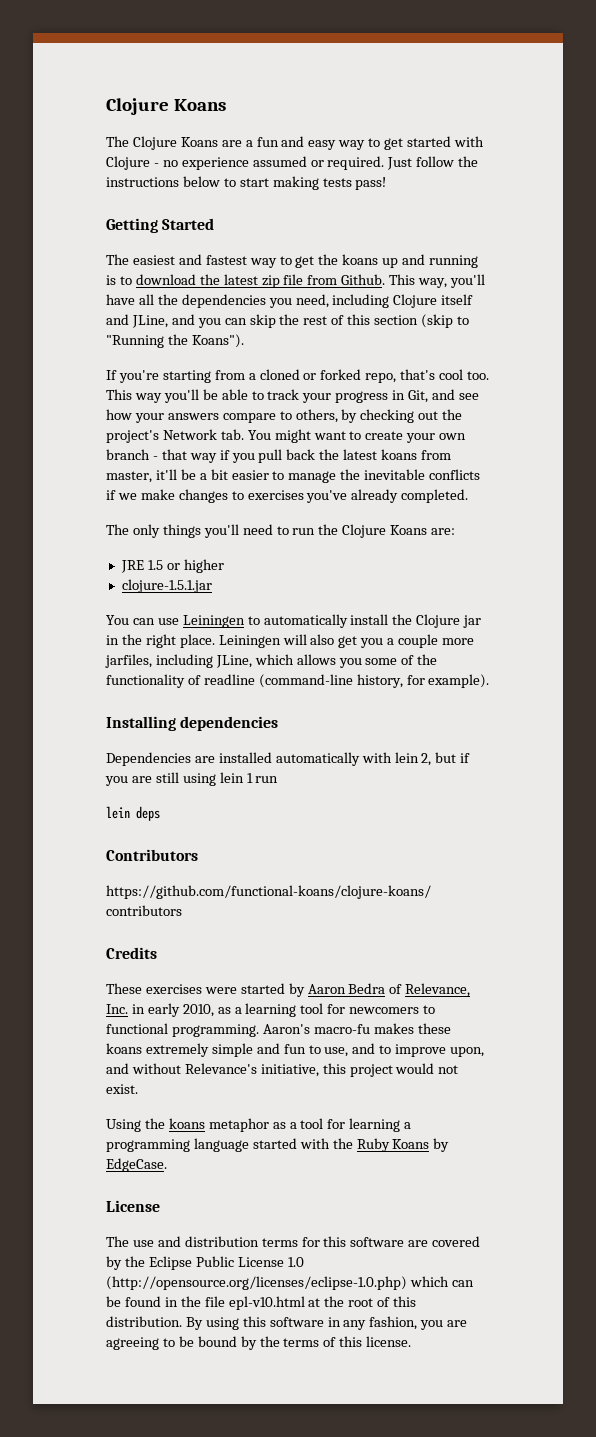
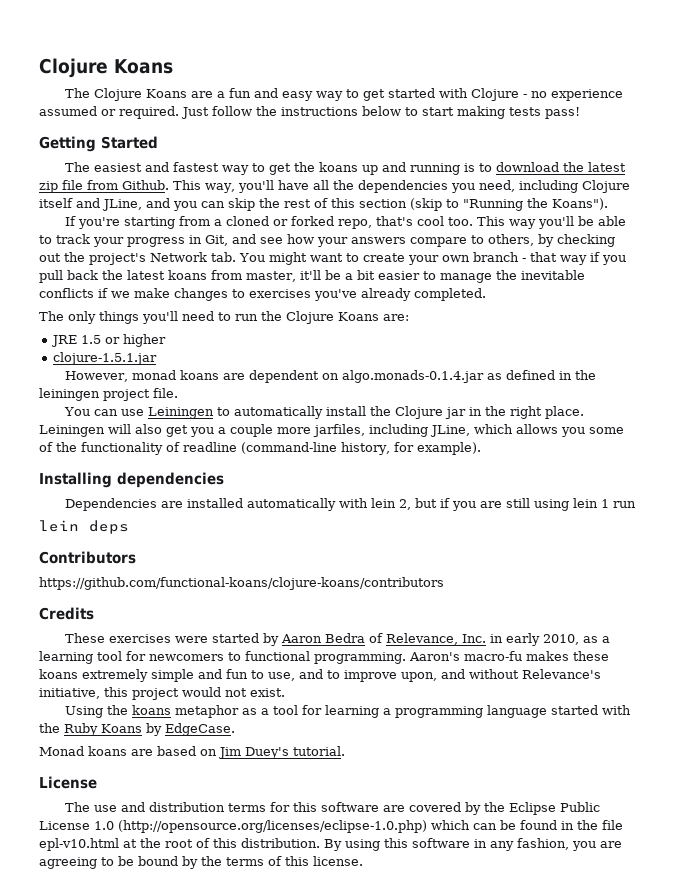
(212, 586) none -> [65,370,597,383] [39,388,178,401] // However, monad koans are dependent on algo.monads-0.1.4.jar as defined in the leiningen project file.
(167, 1165) none -> [39,746,345,759] // Monad koans are based on Jim Duey's tutorial.

